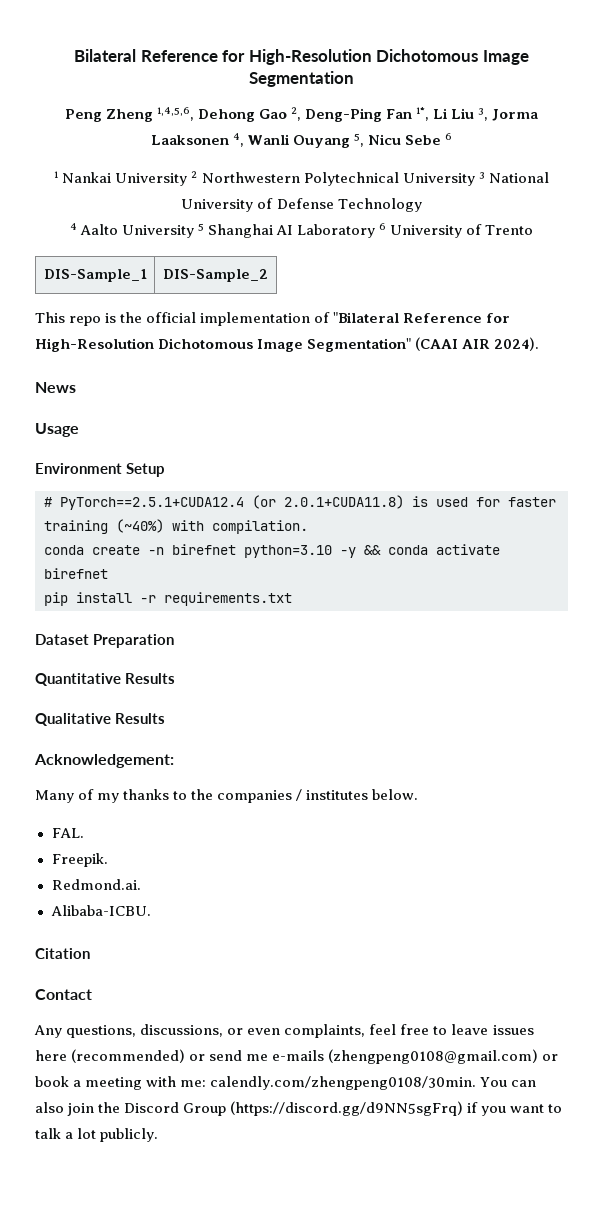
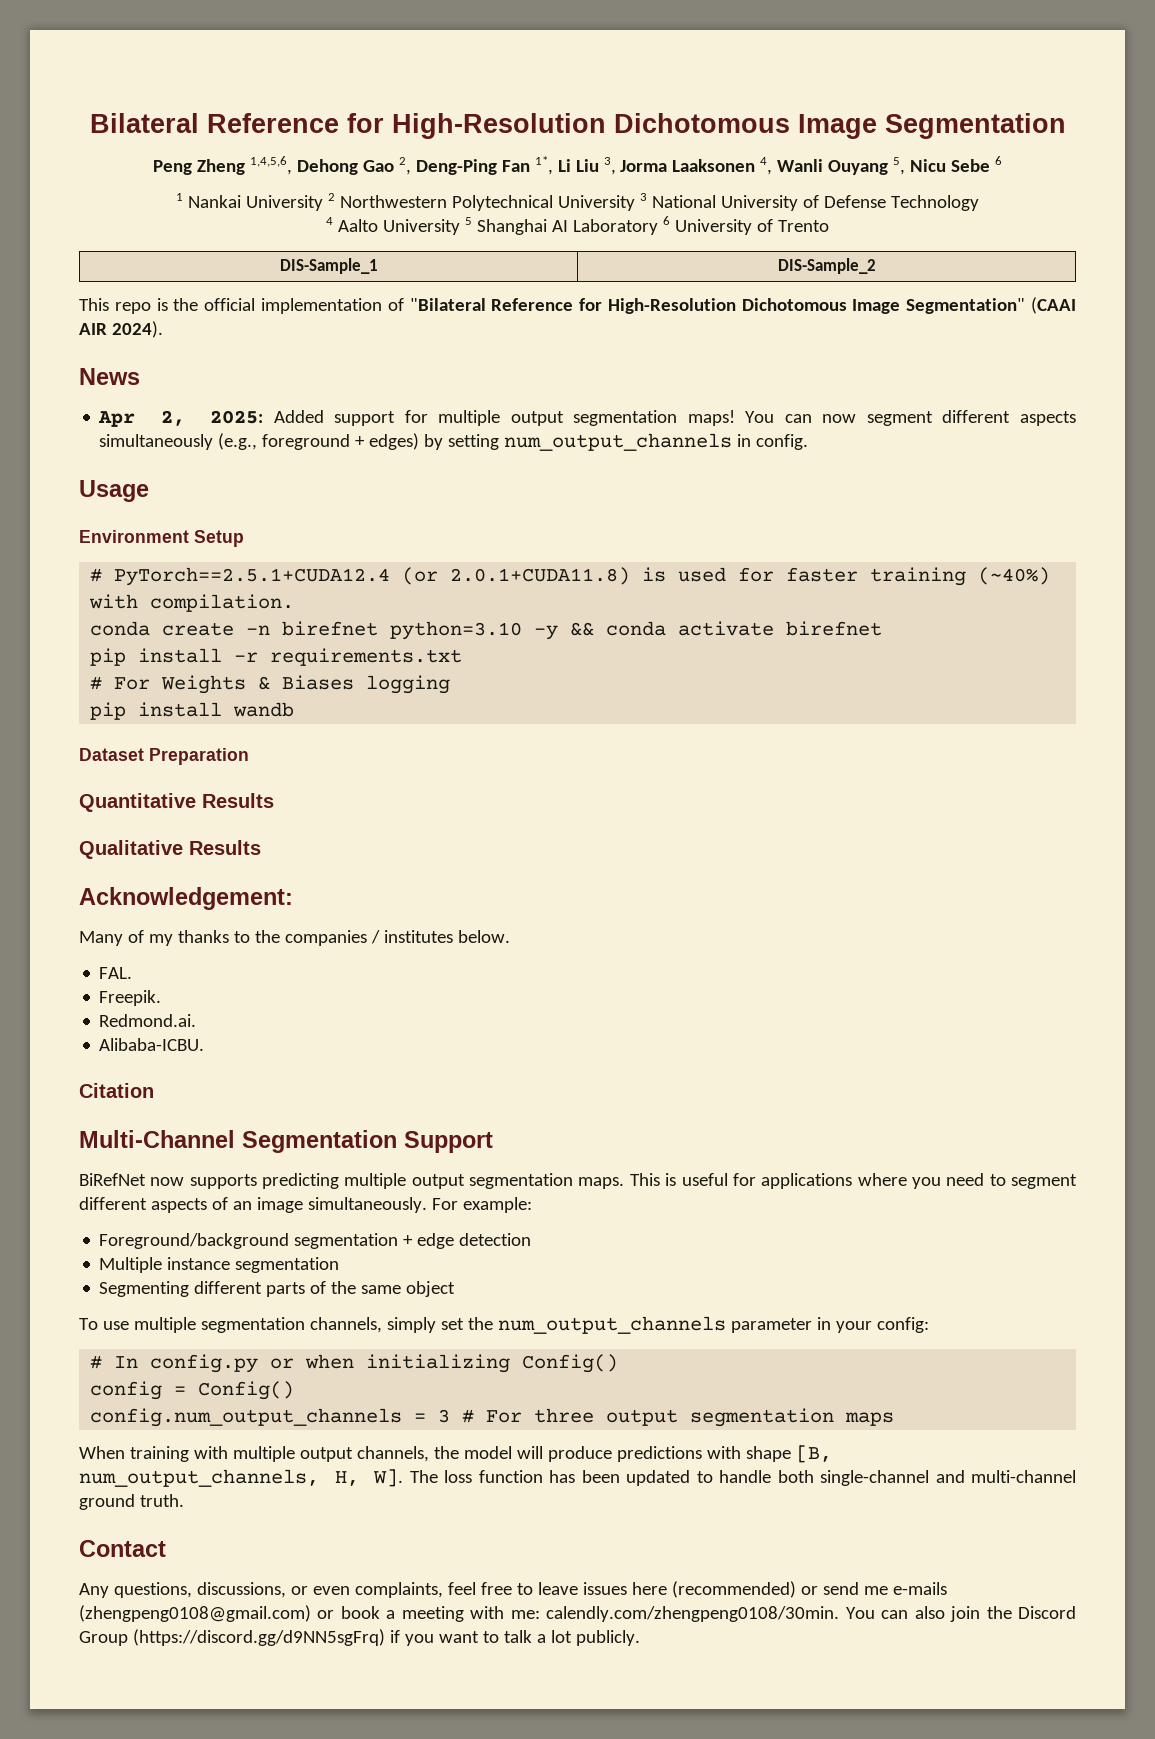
(76, 387) none -> [98,410,1076,427] [99,433,809,451] // Apr 2, 2025: Added support for multiple output segmentation maps! You can now segment different aspects simultaneously (e.g., foreground + edges) by setting num_output_channels in config.
(292, 599) none -> [90,675,451,694] [90,702,295,720] // # For Weights & Biases logging // pip install wandb
(90, 953) none -> [79,1130,493,1153] [79,1173,1078,1189] [79,1197,532,1213] [99,1233,532,1249] [99,1257,340,1273] [99,1281,456,1297] [79,1316,929,1334] [90,1354,619,1373] [90,1381,295,1400] [90,1408,895,1427] [79,1445,832,1463] [79,1469,1076,1487] [79,1494,184,1510] // Multi-Channel Segmentation Support // BiRefNet now supports predicting multiple output segmentation maps. This is useful for applications where you need to segment different aspects of an image simultaneously. For example: // Foreground/background segmentation + edge detection // Multiple instance segmentation // Segmenting different parts of the same object // To use multiple segmentation channels, simply set the num_output_channels parameter in your config: // # In config.py or when initializing Config() // config = Config() // config.num_output_channels = 3 # For three output segmentation maps // When training with multiple output channels, the model will produce predictions with shape [B, num_output_channels, H, W]. The loss function has been updated to handle both single-channel and multi-channel ground truth.

